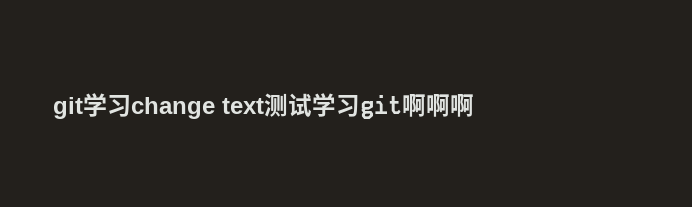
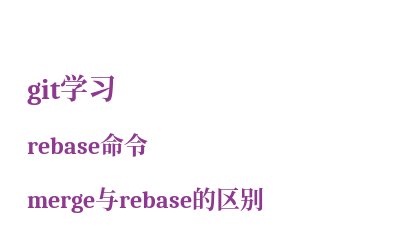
[131,93,474,119] change text测试学习git啊啊啊 -> [27,133,148,157] [27,187,264,213] // rebase命令 // merge与rebase的区别

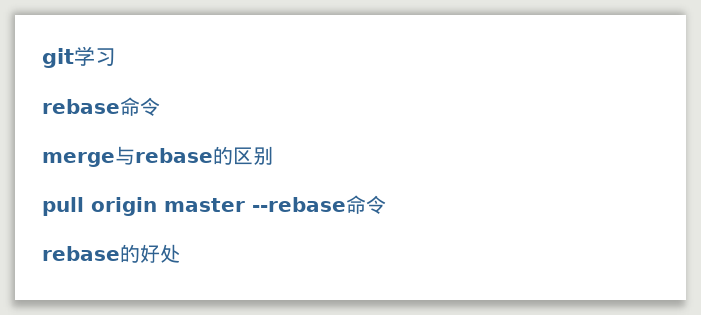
(264, 199) none -> [42,195,386,216] [42,244,180,263] // pull origin master --rebase命令 // rebase的好处

